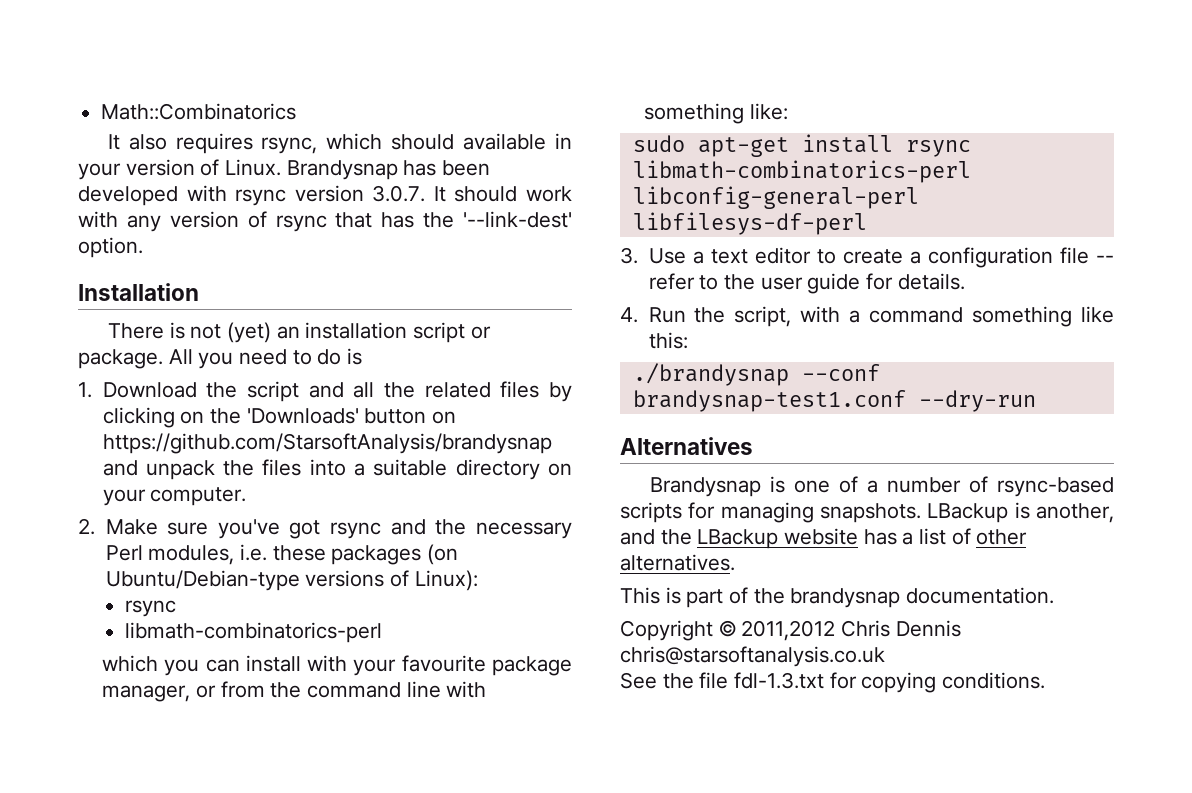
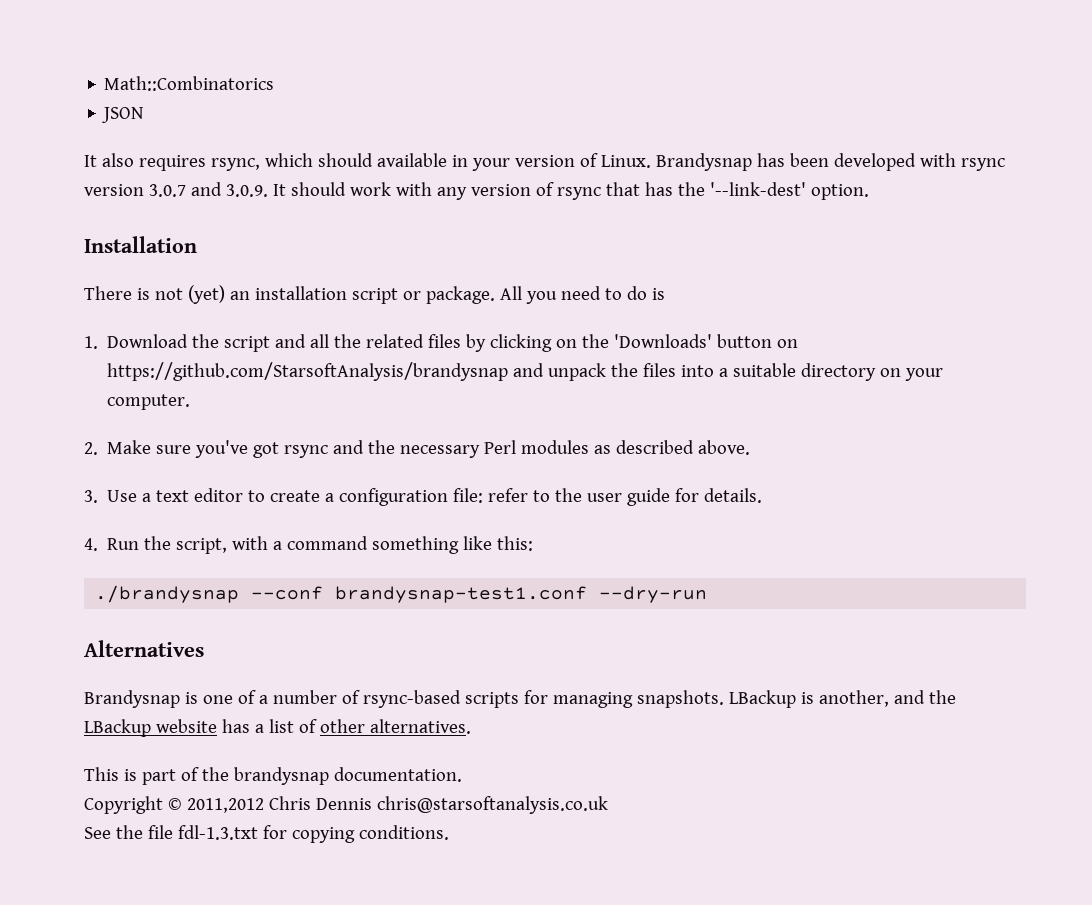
(297, 111) none -> [102,107,144,123] // JSON
[372,185,426,202] 3.0.7. -> [148,182,268,197] 3.0.7 and 3.0.9.
[148,544,458,565] [105,570,478,591] [125,600,177,617] [125,622,383,643] [102,655,572,676] [102,681,487,702] [644,103,788,124] [632,134,971,157] [632,160,971,183] [632,186,919,209] [632,212,867,235] modules, i.e. these packages (on Ubuntu/Debian-type versions of Linux): // rsync // libmath-combinatorics-perl // which you can install with your favourite package manager, or from the command line with something like: // sudo apt-get install rsync libmath-combinatorics-perl libconfig-general-perl libfilesys-df-perl -> [521,440,751,455] modules as described above.
[1059,247,1114,264] file -- -> [453,488,484,503] file:

